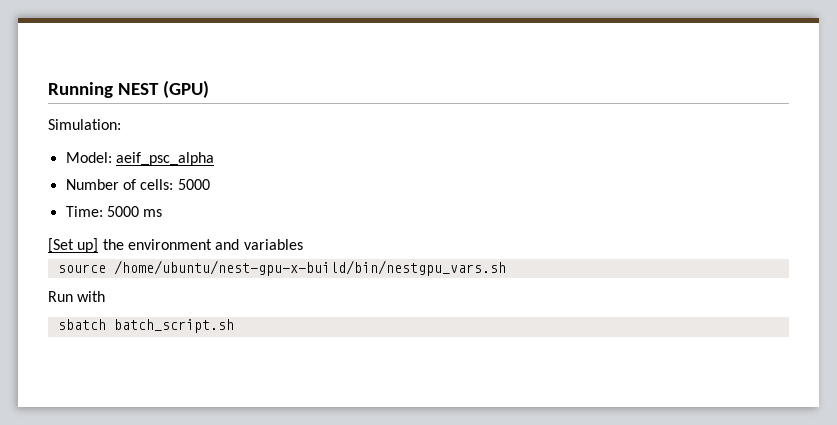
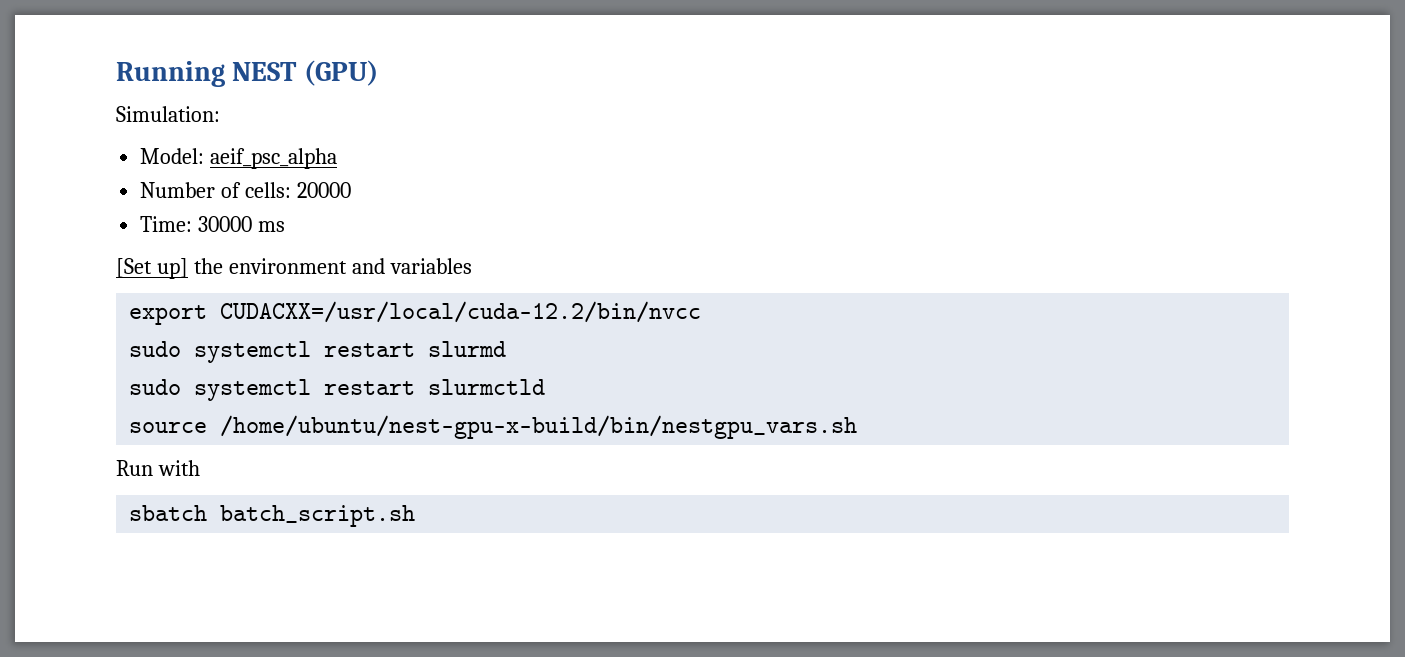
[177,179,210,190] 5000 -> [297,182,352,198] 20000
[106,206,139,217] 5000 -> [198,216,253,232] 30000
(303, 244) none -> [129,301,702,325] [129,341,507,363] [129,379,546,401] // export CUDACXX=/usr/local/cuda-12.2/bin/nvcc // sudo systemctl restart slurmd // sudo systemctl restart slurmctld

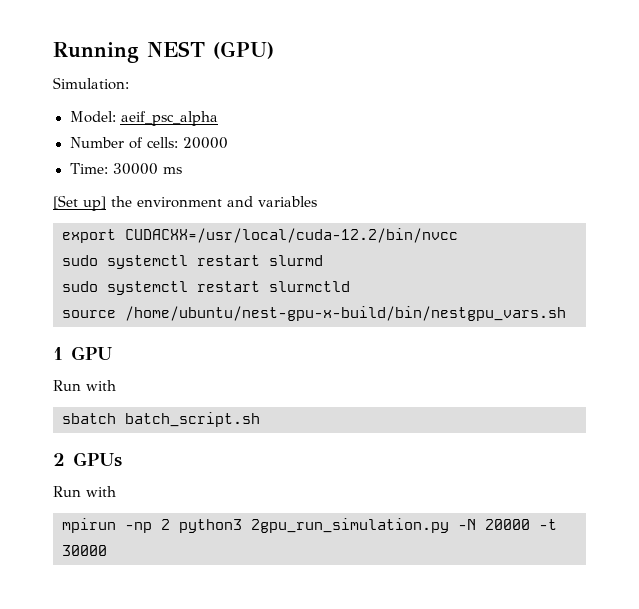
(858, 427) none -> [53,346,112,360] // 1 GPU
(416, 516) none -> [53,452,122,467] [53,486,116,497] [62,518,557,533] [62,545,107,556] // 2 GPUs // Run with // mpirun -np 2 python3 2gpu_run_simulation.py -N 20000 -t 30000

